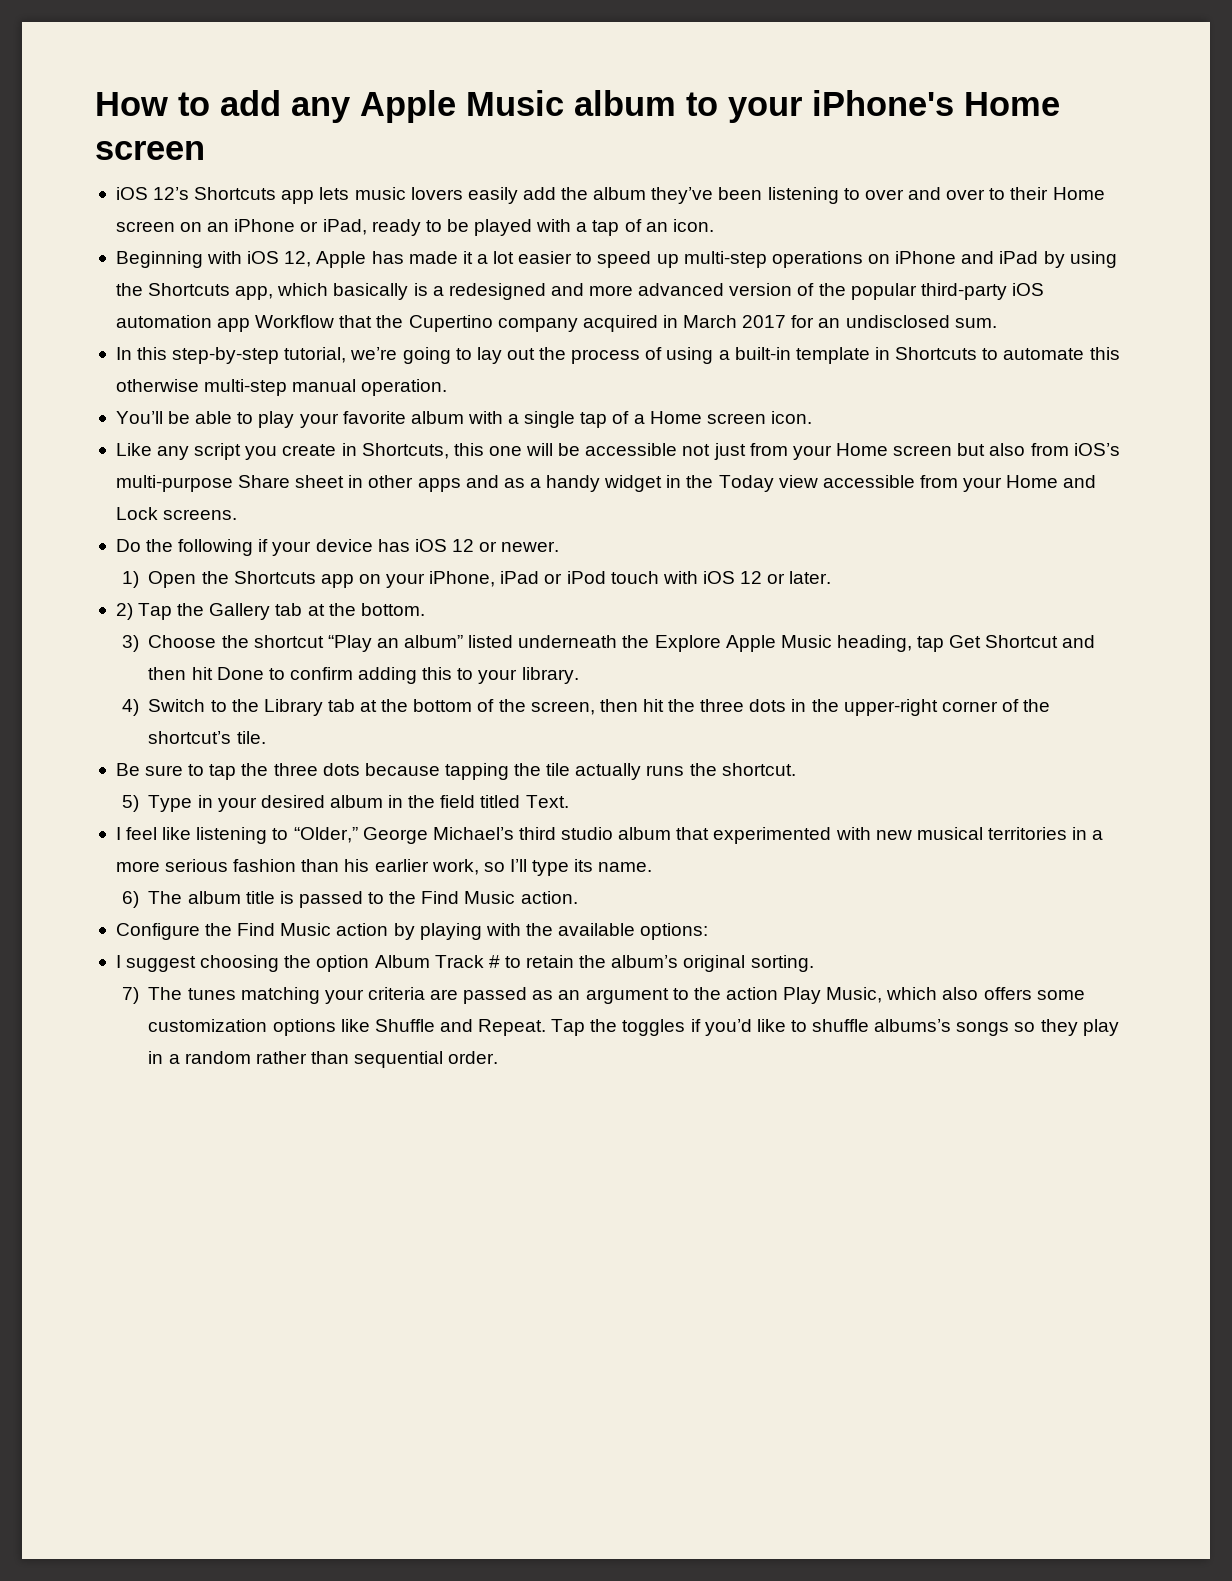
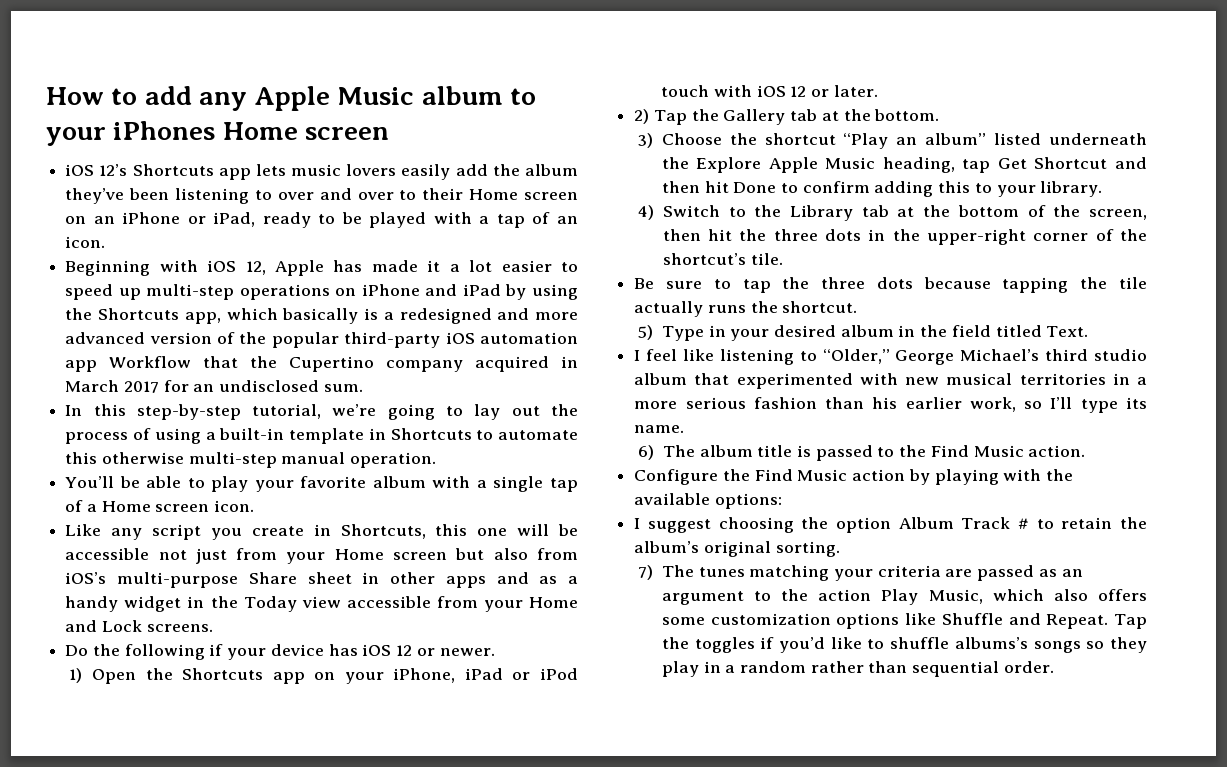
[812,90,954,116] iPhone's -> [113,121,216,140] iPhones

